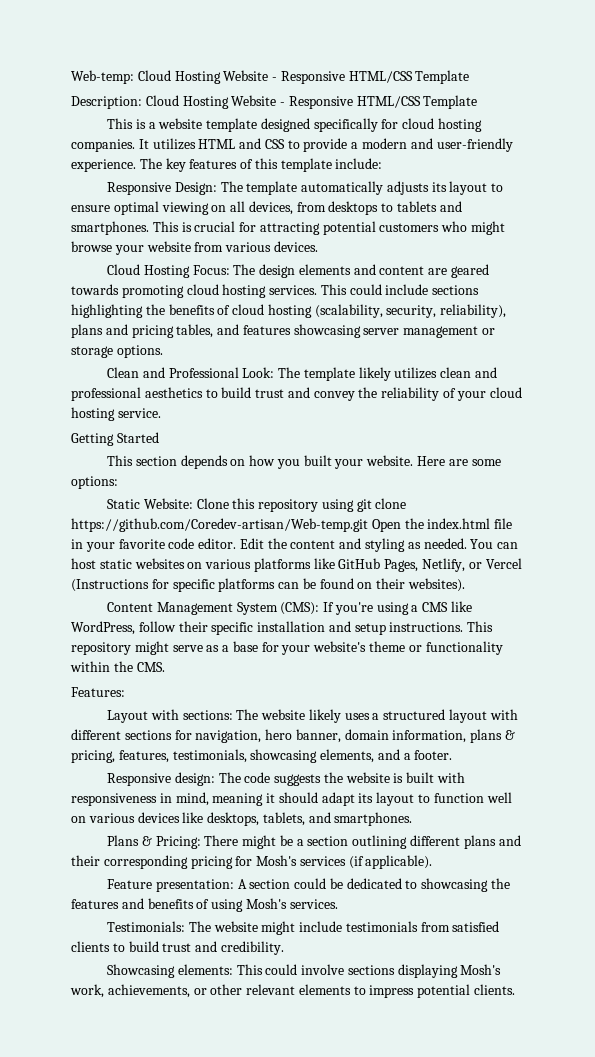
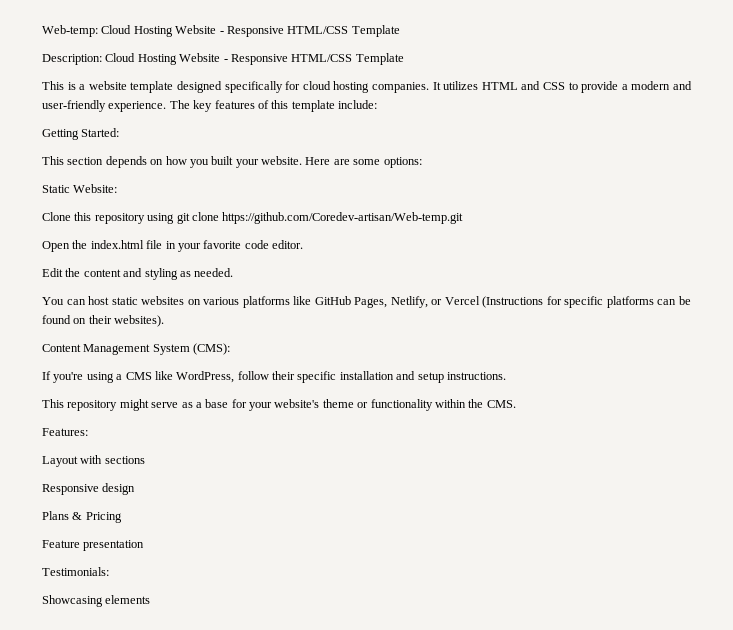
[107,181,504,195] [71,201,462,215] [71,221,506,235] [71,241,318,255] [107,264,490,278] [71,284,480,298] [71,304,507,318] [71,324,496,338] [71,345,163,358] [107,367,498,381] [71,387,522,401] [71,407,161,421] // Responsive Design: The template automatically adjusts its layout to ensure optimal viewing on all devices, from desktops to tablets and smartphones. This is crucial for attracting potential customers who might browse your website from various devices. // Cloud Hosting Focus: The design elements and content are geared towards promoting cloud hosting services. This could include sections highlighting the benefits of cloud hosting (scalability, security, reliability), plans and pricing tables, and features showcasing server management or storage options. // Clean and Professional Look: The template likely utilizes clean and professional aesthetics to build trust and convey the reliability of your cloud hosting service. -> (377, 104) none
[116,432,159,443] Started -> [81,128,120,137] Started:
(193, 503) none -> (118, 188) //
(368, 525) none -> (464, 218) //
(237, 543) none -> (303, 244) //
(467, 543) none -> (234, 272) //
(320, 608) none -> (231, 349) //
(464, 627) none -> (506, 376) //
[182,709,518,723] [71,729,516,743] [71,749,453,763] [107,772,466,786] [71,792,512,806] [71,812,413,826] [107,835,521,849] [71,855,433,869] [107,878,511,892] [71,898,338,912] [107,921,500,935] [71,941,284,955] [107,964,502,978] [70,984,516,998] sections: The website likely uses a structured layout with different sections for navigation, hero banner, domain information, plans & pricing, features, testimonials, showcasing elements, and a footer. // Responsive design: The code suggests the website is built with responsiveness in mind, meaning it should adapt its layout to function well on various devices like desktops, tablets, and smartphones. // Plans & Pricing: There might be a section outlining different plans and their corresponding pricing for Mosh's services (if applicable). // Feature presentation: A section could be dedicated to showcasing the features and benefits of using Mosh's services. // Testimonials: The website might include testimonials from satisfied clients to build trust and credibility. // Showcasing elements: This could involve sections displaying Mosh's work, achievements, or other relevant elements to impress potential clients. -> [104,456,145,464] [42,483,136,495] [42,511,122,523] [42,540,145,551] [42,567,109,576] [42,595,151,607] sections // Responsive design // Plans & Pricing // Feature presentation // Testimonials: // Showcasing elements

